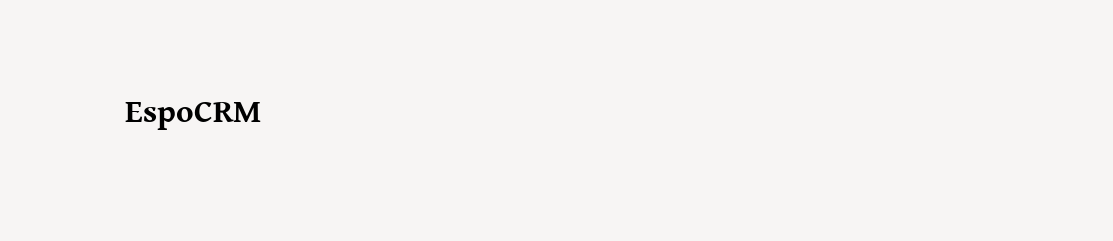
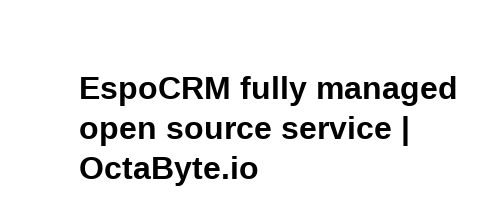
(261, 115) none -> [240,76,458,106] [79,116,410,146] [79,156,259,186] fully managed open source service | OctaByte.io

